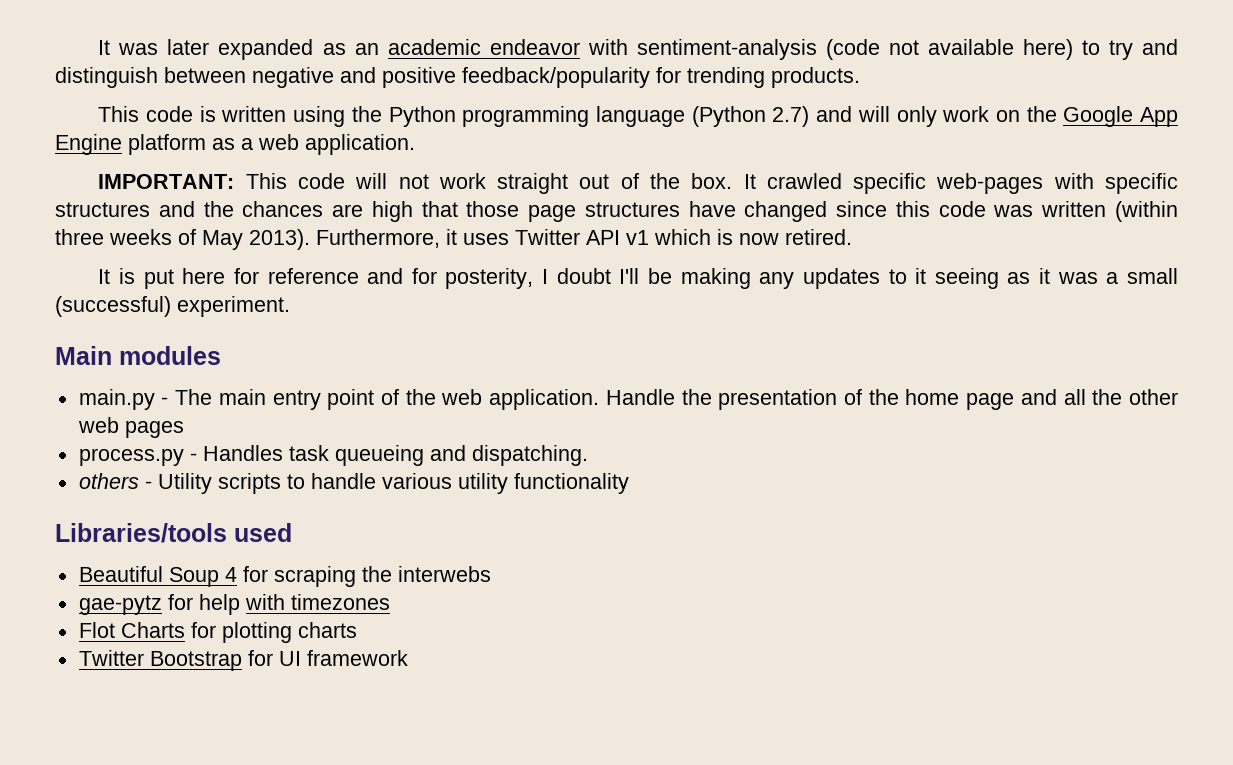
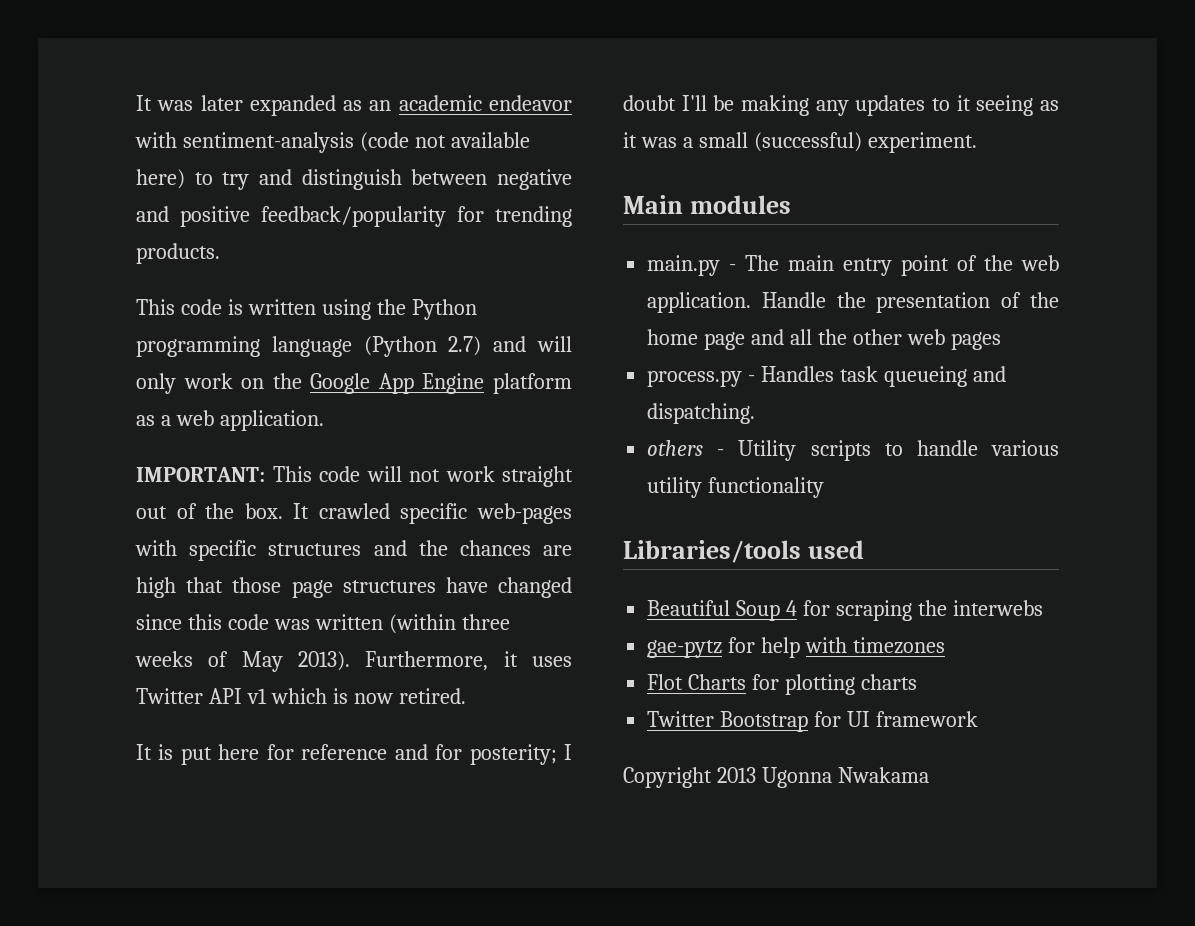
[445,268,534,289] posterity, -> [469,744,557,765] posterity;
(408, 658) none -> [623,767,929,788] // Copyright 2013 Ugonna Nwakama

